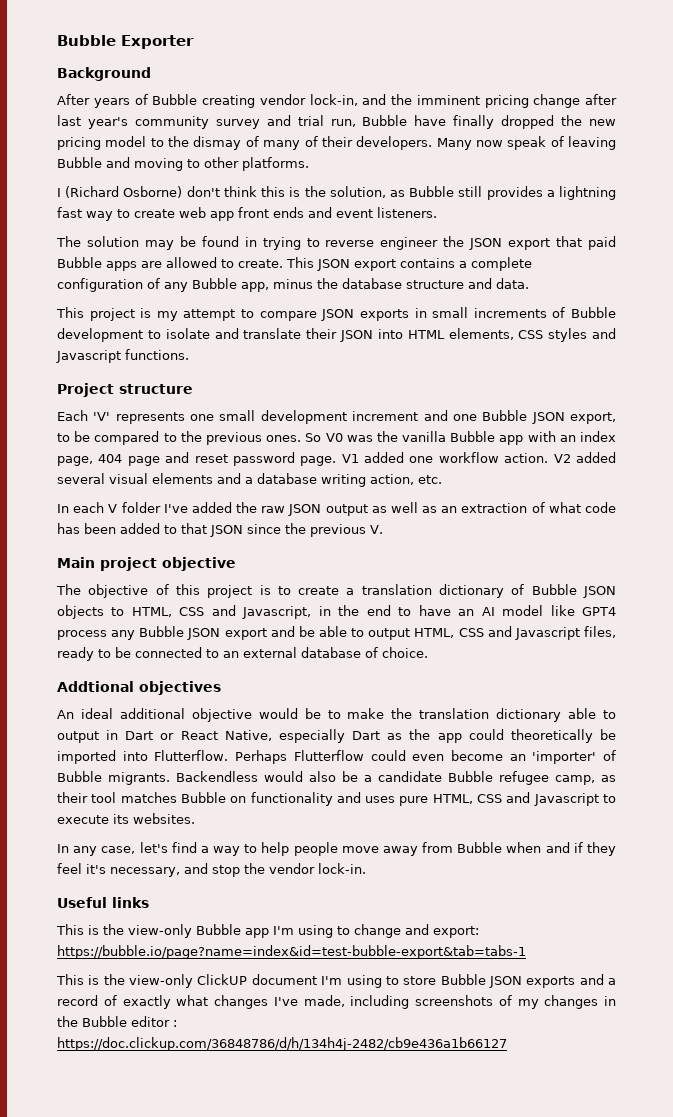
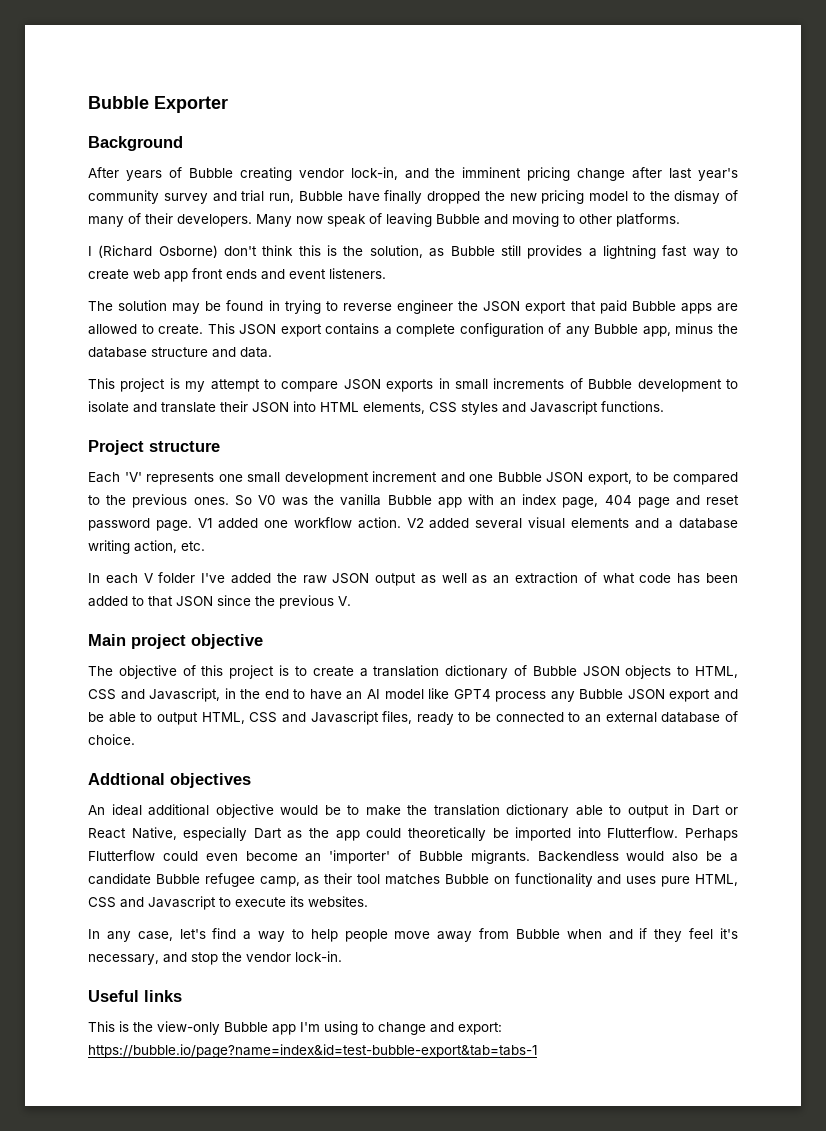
[56,974,616,988] [57,995,616,1009] [57,1016,177,1027] [57,1037,507,1051] // This is the view-only ClickUP document I'm using to store Bubble JSON exports and a record of exactly what changes I've made, including screenshots of my changes in the Bubble editor : https://doc.clickup.com/36848786/d/h/134h4j-2482/cb9e436a1b66127 -> (537, 1051) none

